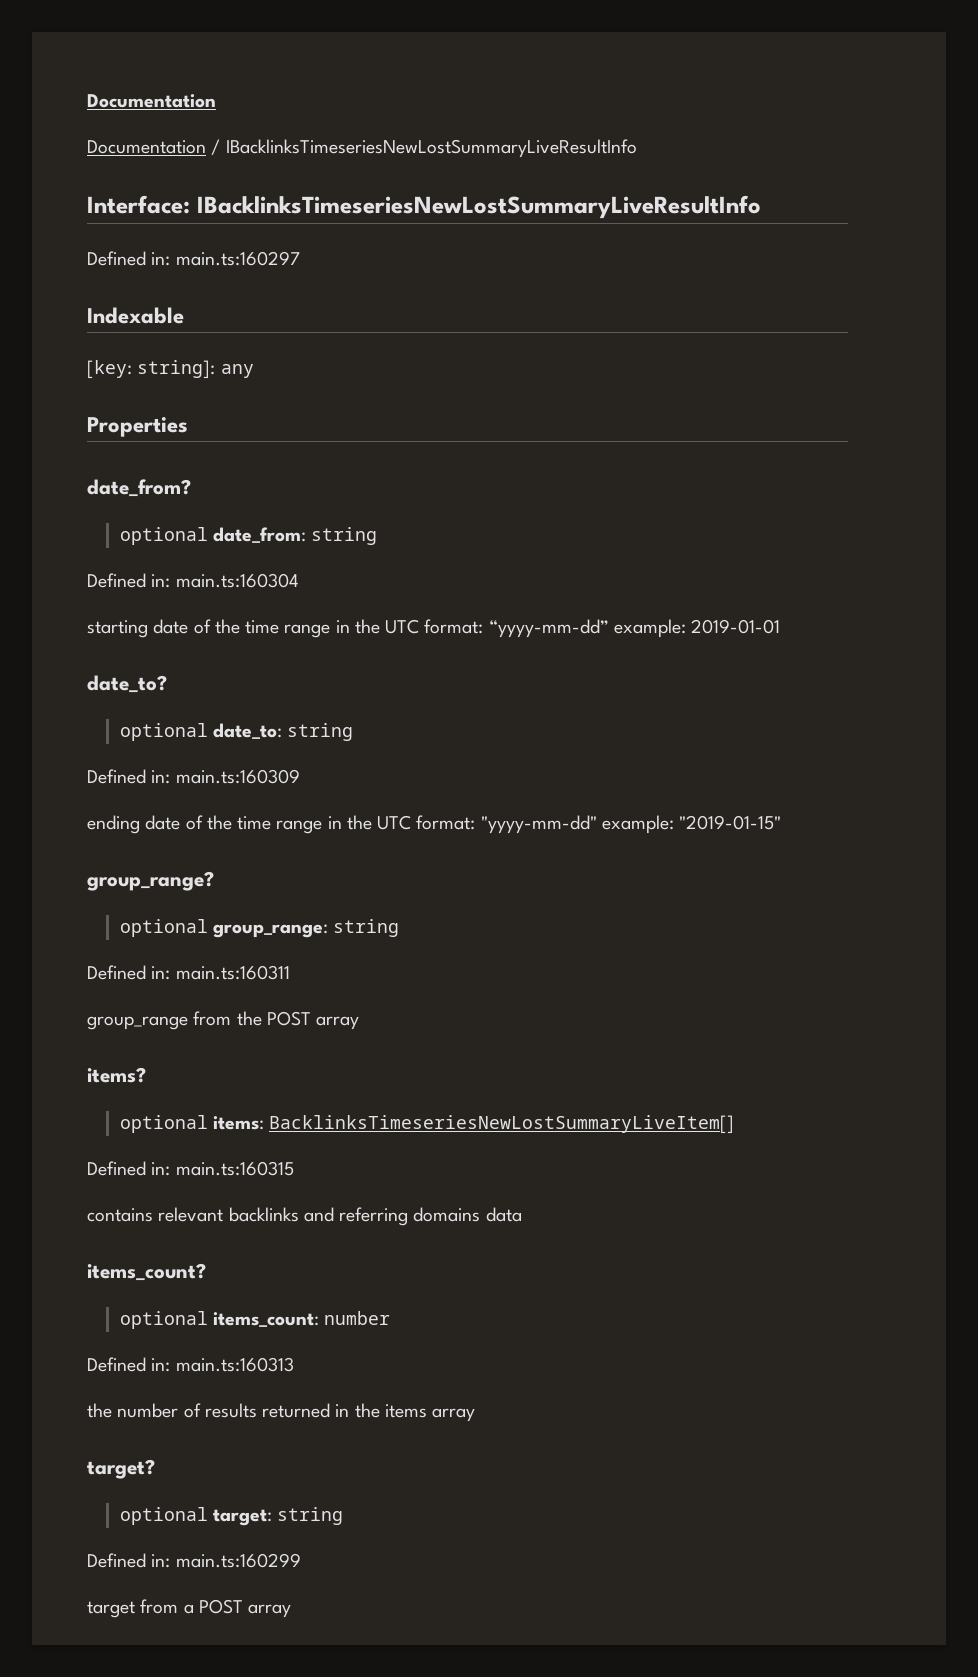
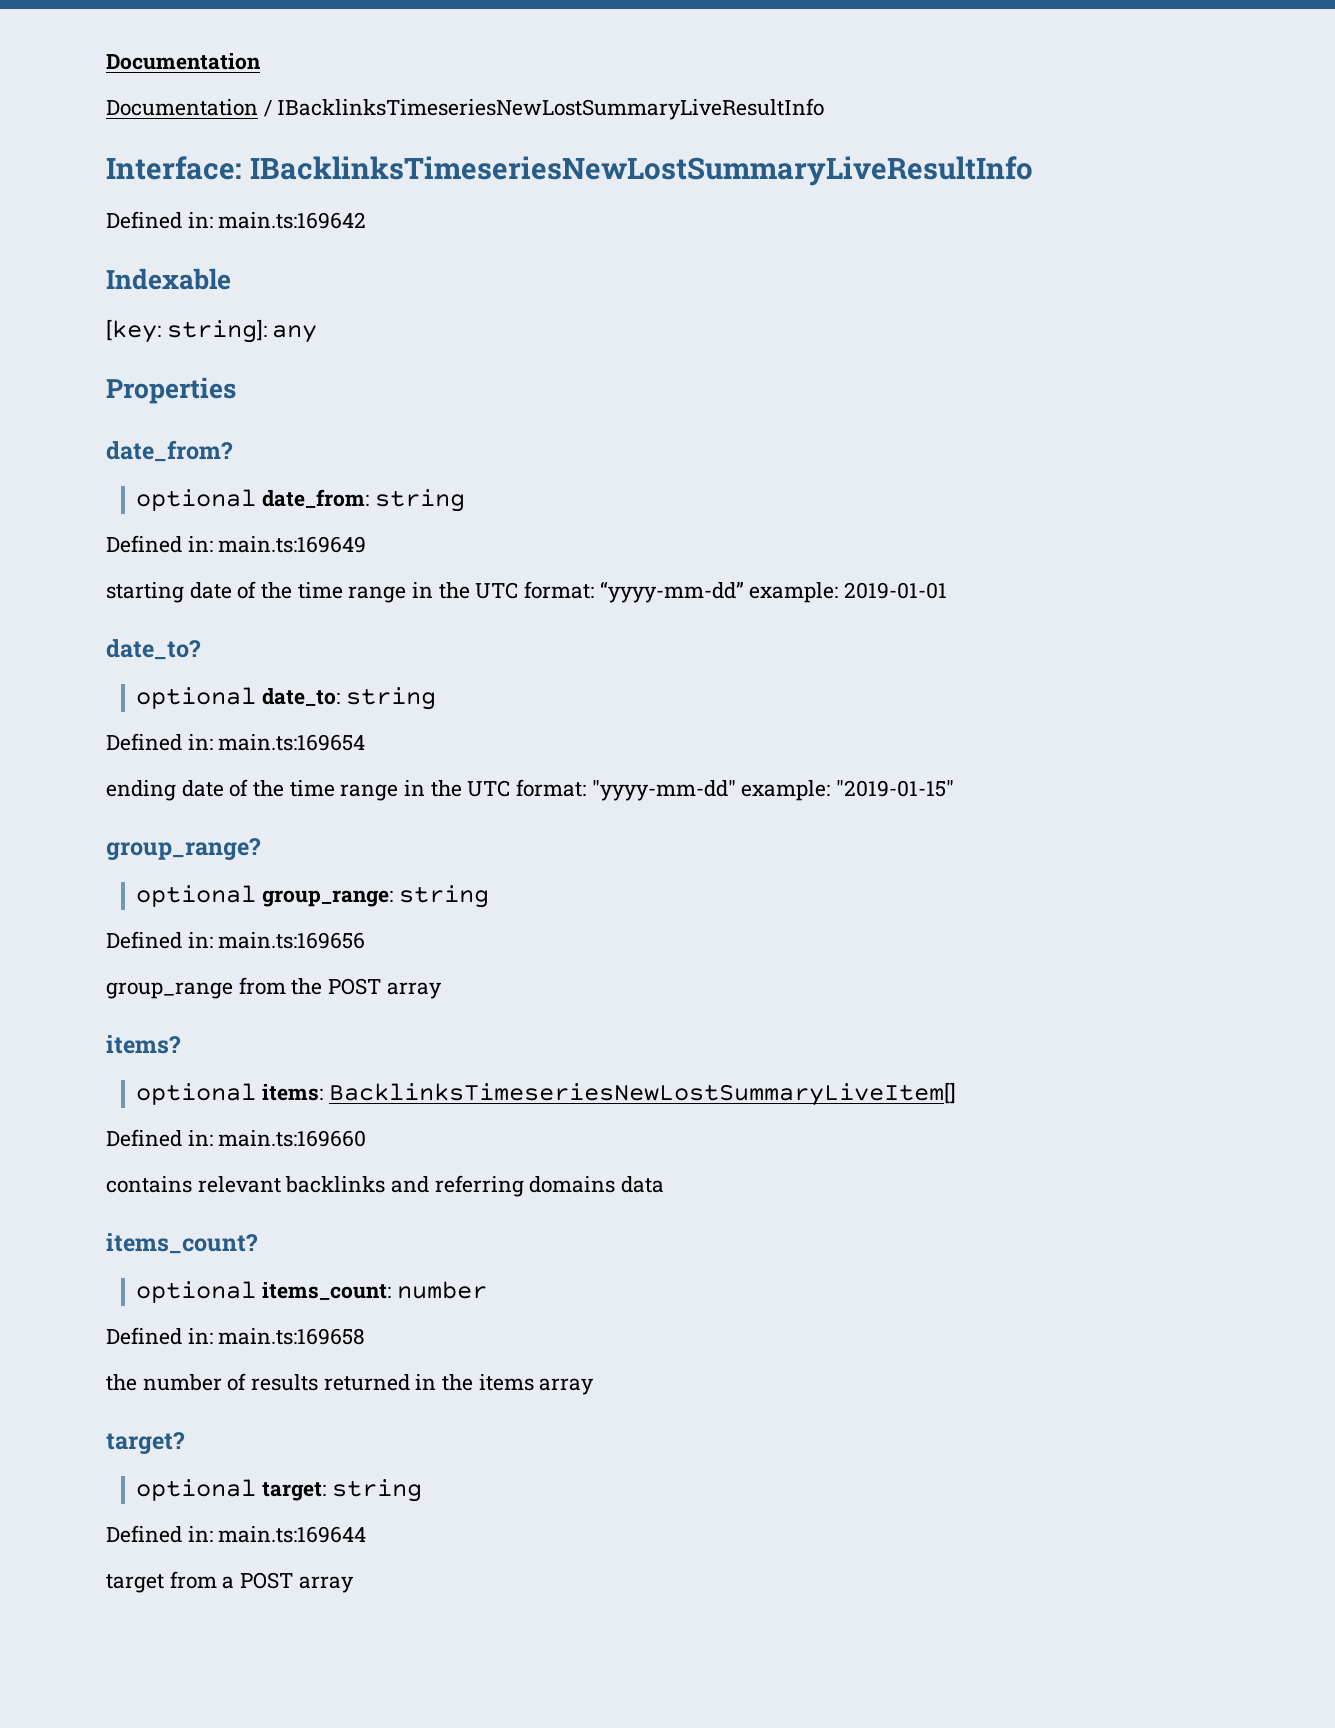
[175,251,300,266] main.ts:160297 -> [218,212,367,229] main.ts:169642
[175,573,299,588] main.ts:160304 -> [218,536,367,553] main.ts:169649
[175,769,300,784] main.ts:160309 -> [218,734,366,751] main.ts:169654
[175,965,290,980] main.ts:160311 -> [218,932,366,949] main.ts:169656
[175,1161,294,1176] main.ts:160315 -> [218,1130,367,1147] main.ts:169660
[175,1357,294,1372] main.ts:160313 -> [218,1328,366,1345] main.ts:169658
[175,1553,301,1568] main.ts:160299 -> [218,1526,367,1543] main.ts:169644

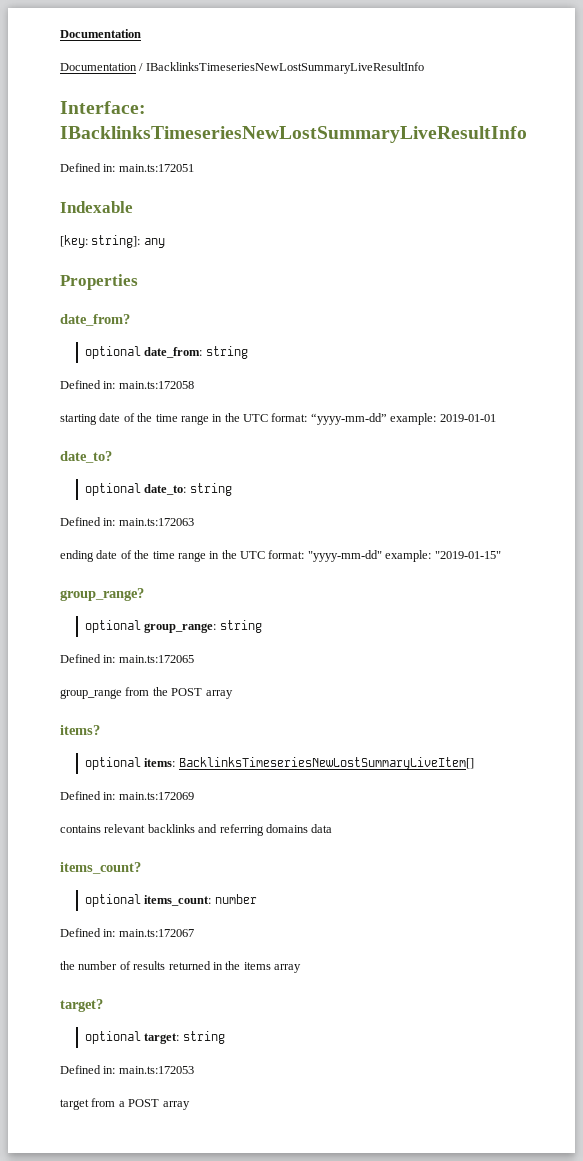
[218,212,367,229] main.ts:169642 -> [118,164,194,172] main.ts:172051
[218,536,367,553] main.ts:169649 -> [118,381,194,389] main.ts:172058
[218,734,366,751] main.ts:169654 -> [118,518,194,526] main.ts:172063
[218,932,366,949] main.ts:169656 -> [118,655,194,663] main.ts:172065
[218,1130,367,1147] main.ts:169660 -> [118,792,194,800] main.ts:172069
[218,1328,366,1345] main.ts:169658 -> [118,929,194,937] main.ts:172067
[218,1526,367,1543] main.ts:169644 -> [118,1066,194,1074] main.ts:172053

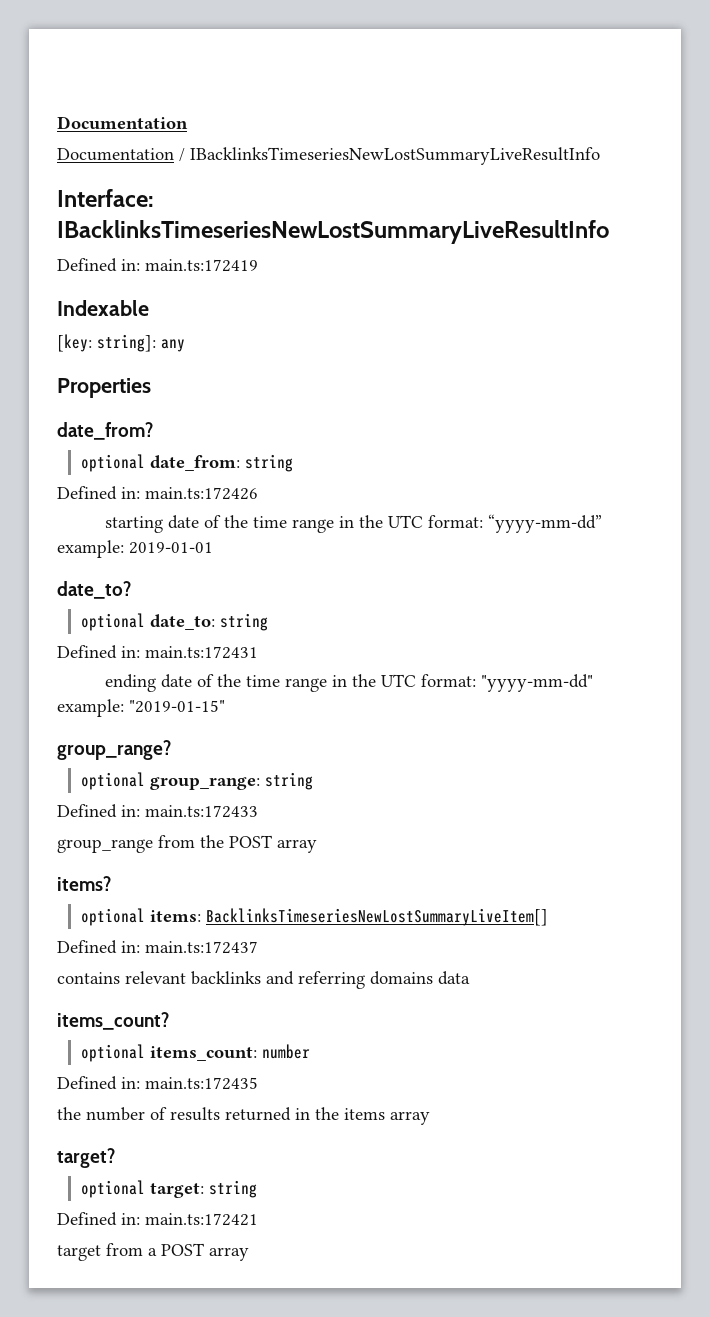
[118,164,194,172] main.ts:172051 -> [145,259,258,272] main.ts:172419
[118,381,194,389] main.ts:172058 -> [145,487,258,500] main.ts:172426
[118,518,194,526] main.ts:172063 -> [145,646,258,659] main.ts:172431
[118,655,194,663] main.ts:172065 -> [145,805,258,818] main.ts:172433
[118,792,194,800] main.ts:172069 -> [145,941,258,954] main.ts:172437
[118,929,194,937] main.ts:172067 -> [145,1077,258,1090] main.ts:172435
[118,1066,194,1074] main.ts:172053 -> [145,1213,258,1226] main.ts:172421

